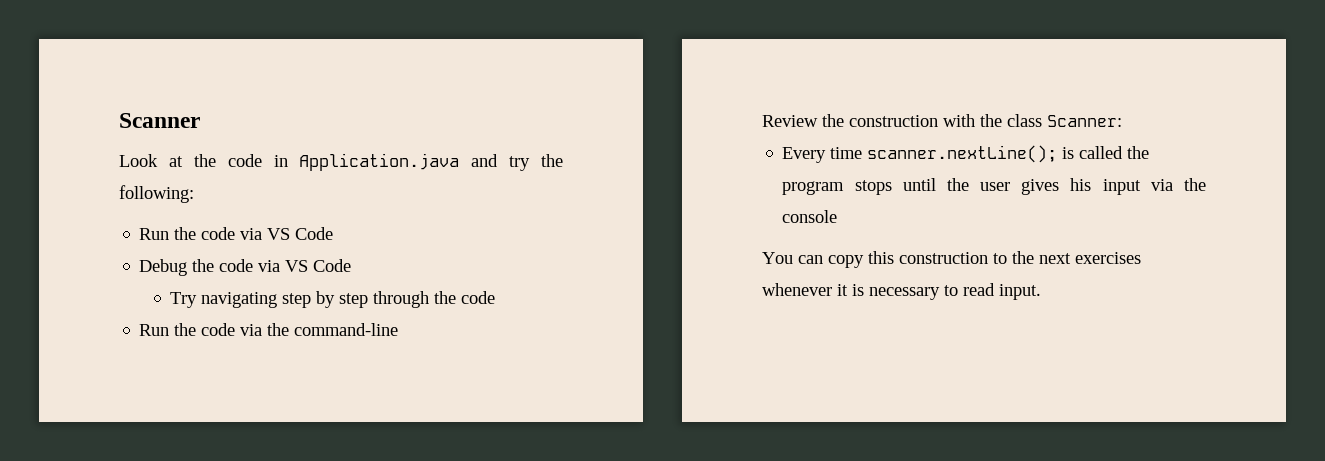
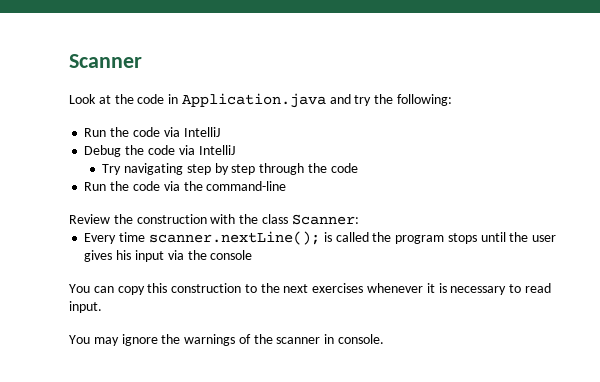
[267,227,334,240] VS Code -> [183,127,220,137] IntelliJ
[285,259,352,272] VS Code -> [198,145,235,155] IntelliJ
(1041, 292) none -> [69,334,385,346] // You may ignore the warnings of the scanner in console.

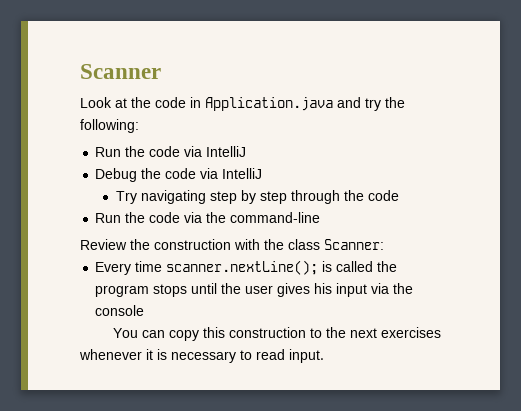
[69,334,385,346] // You may ignore the warnings of the scanner in console. -> (324, 356) none

